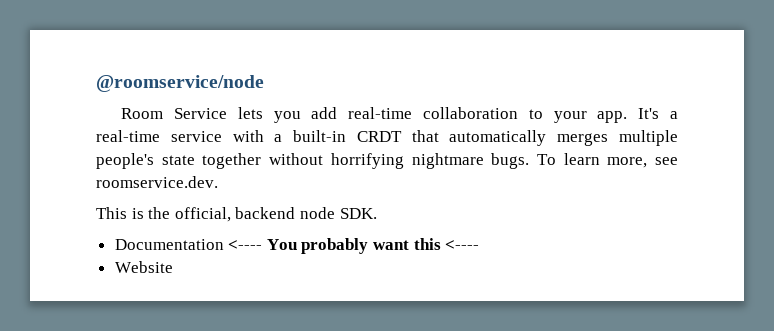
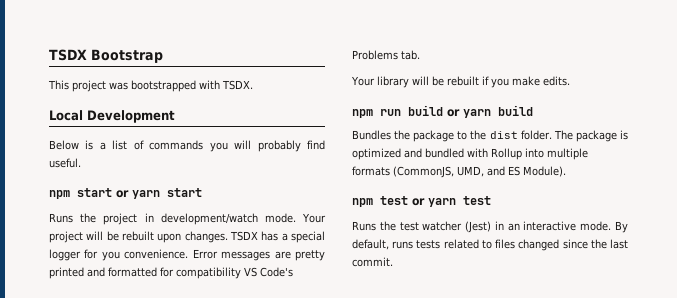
[96,75,264,92] [121,107,678,123] [96,130,678,146] [96,153,678,169] [96,176,218,188] [96,207,377,222] [114,238,480,254] [114,261,173,273] @roomservice/node // Room Service lets you add real-time collaboration to your app. It's a real-time service with a built-in CRDT that automatically merges multiple people's state together without horrifying nightmare bugs. To learn more, see roomservice.dev. // This is the official, backend node SDK. // Documentation <---- You probably want this <---- // Website -> [49,49,163,63] [48,80,253,92] [49,110,175,123] [49,140,326,152] [49,158,81,168] [49,188,202,199] [49,213,327,225] [49,231,325,243] [49,249,325,261] [49,267,293,279] [352,50,420,60] [351,76,570,88] [352,105,533,118] [352,130,628,142] [352,148,588,160] [352,166,566,178] [352,196,491,207] [352,221,628,233] [352,239,628,251] [352,257,393,267] TSDX Bootstrap // This project was bootstrapped with TSDX. // Local Development // Below is a list of commands you will probably find useful. // npm start or yarn start // Runs the project in development/watch mode. Your project will be rebuilt upon changes. TSDX has a special logger for you convenience. Error messages are pretty printed and formatted for compatibility VS Code's Problems tab. // Your library will be rebuilt if you make edits. // npm run build or yarn build // Bundles the package to the dist folder. The package is optimized and bundled with Rollup into multiple formats (CommonJS, UMD, and ES Module). // npm test or yarn test // Runs the test watcher (Jest) in an interactive mode. By default, runs tests related to files changed since the last commit.

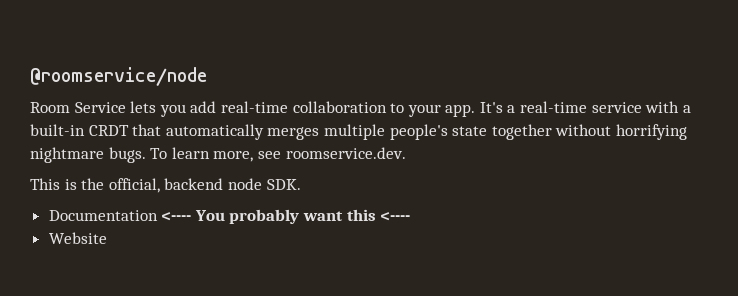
[49,49,163,63] [48,80,253,92] [49,110,175,123] [49,140,326,152] [49,158,81,168] [49,188,202,199] [49,213,327,225] [49,231,325,243] [49,249,325,261] [49,267,293,279] [352,50,420,60] [351,76,570,88] [352,105,533,118] [352,130,628,142] [352,148,588,160] [352,166,566,178] [352,196,491,207] [352,221,628,233] [352,239,628,251] [352,257,393,267] TSDX Bootstrap // This project was bootstrapped with TSDX. // Local Development // Below is a list of commands you will probably find useful. // npm start or yarn start // Runs the project in development/watch mode. Your project will be rebuilt upon changes. TSDX has a special logger for you convenience. Error messages are pretty printed and formatted for compatibility VS Code's Problems tab. // Your library will be rebuilt if you make edits. // npm run build or yarn build // Bundles the package to the dist folder. The package is optimized and bundled with Rollup into multiple formats (CommonJS, UMD, and ES Module). // npm test or yarn test // Runs the test watcher (Jest) in an interactive mode. By default, runs tests related to files changed since the last commit. -> [30,67,207,86] [30,101,691,117] [30,124,687,140] [30,147,406,163] [30,178,301,193] [48,209,411,224] [48,232,107,244] @roomservice/node // Room Service lets you add real-time collaboration to your app. It's a real-time service with a built-in CRDT that automatically merges multiple people's state together without horrifying nightmare bugs. To learn more, see roomservice.dev. // This is the official, backend node SDK. // Documentation <---- You probably want this <---- // Website

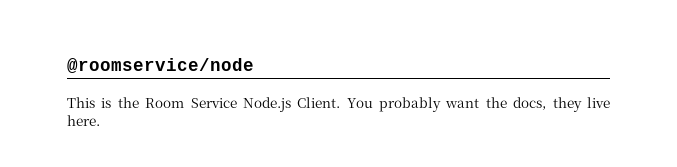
[30,101,691,117] [30,124,687,140] [30,147,406,163] [30,178,301,193] [48,209,411,224] [48,232,107,244] Room Service lets you add real-time collaboration to your app. It's a real-time service with a built-in CRDT that automatically merges multiple people's state together without horrifying nightmare bugs. To learn more, see roomservice.dev. // This is the official, backend node SDK. // Documentation <---- You probably want this <---- // Website -> [67,97,610,112] [67,115,100,126] This is the Room Service Node.js Client. You probably want the docs, they live here.

